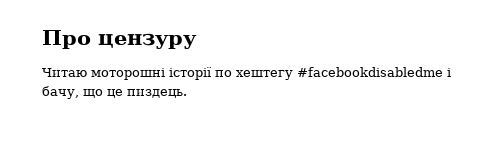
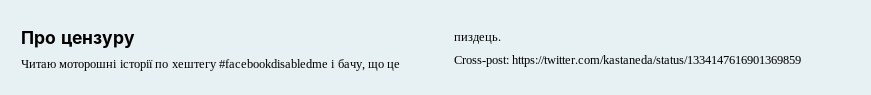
(187, 93) none -> [454,55,802,67] // Cross-post: https://twitter.com/kastaneda/status/1334147616901369859

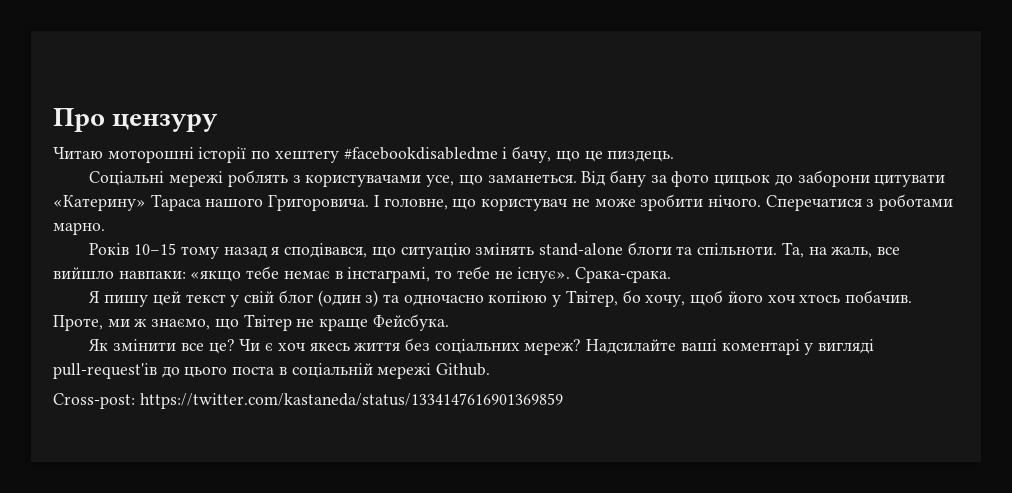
(501, 39) none -> [89,170,946,187] [53,194,954,211] [53,222,105,235] [89,242,901,259] [53,266,671,283] [89,290,912,307] [53,314,449,331] [89,338,875,355] [53,363,491,379] // Соціальні мережі роблять з користувачами усе, що заманеться. Від бану за фото цицьок до заборони цитувати «Катерину» Тараса нашого Григоровича. І головне, що користувач не може зробити нічого. Сперечатися з роботами марно. // Років 10–15 тому назад я сподівався, що ситуацію змінять stand-alone блоги та спільноти. Та, на жаль, все вийшло навпаки: «якщо тебе немає в інстаграмі, то тебе не існує». Срака-срака. // Я пишу цей текст у свій блог (один з) та одночасно копіюю у Твітер, бо хочу, щоб його хоч хтось побачив. Проте, ми ж знаємо, що Твітер не краще Фейсбука. // Як змінити все це? Чи є хоч якесь життя без соціальних мереж? Надсилайте ваші коментарі у вигляді pull-request'ів до цього поста в соціальній мережі Github.

